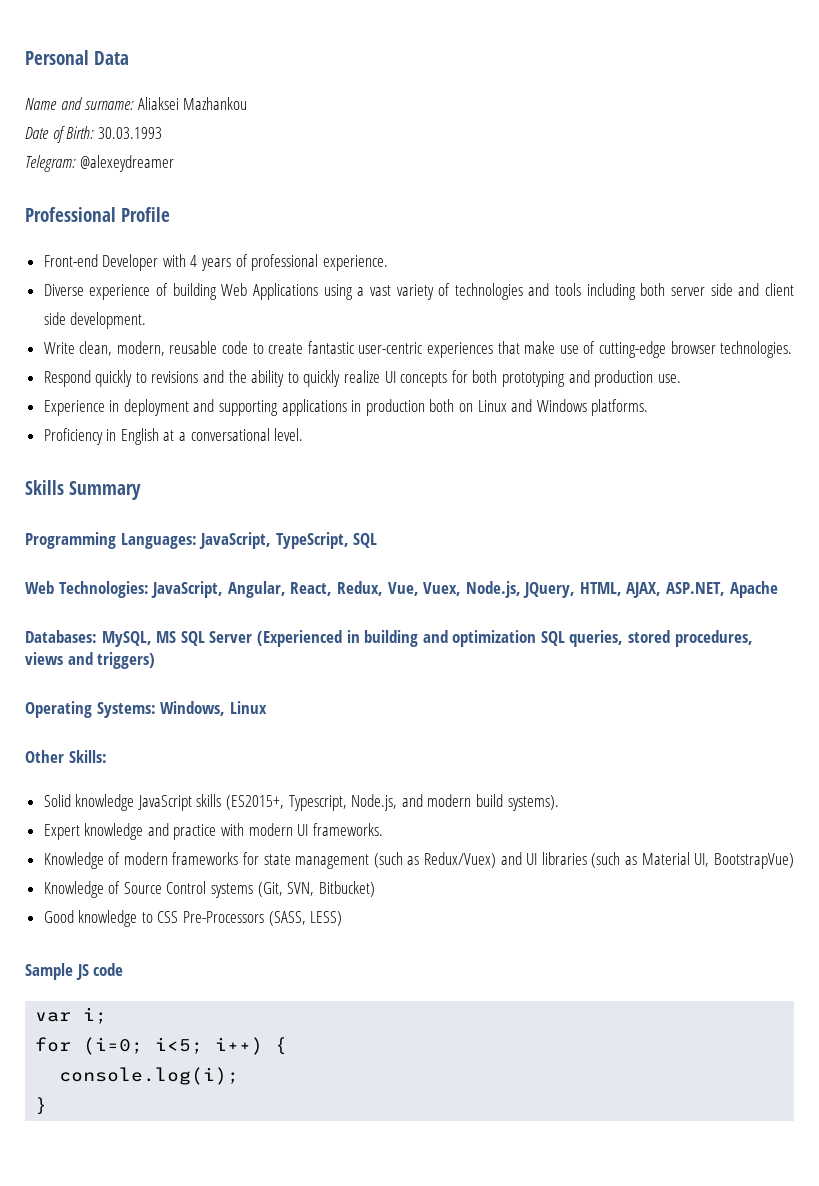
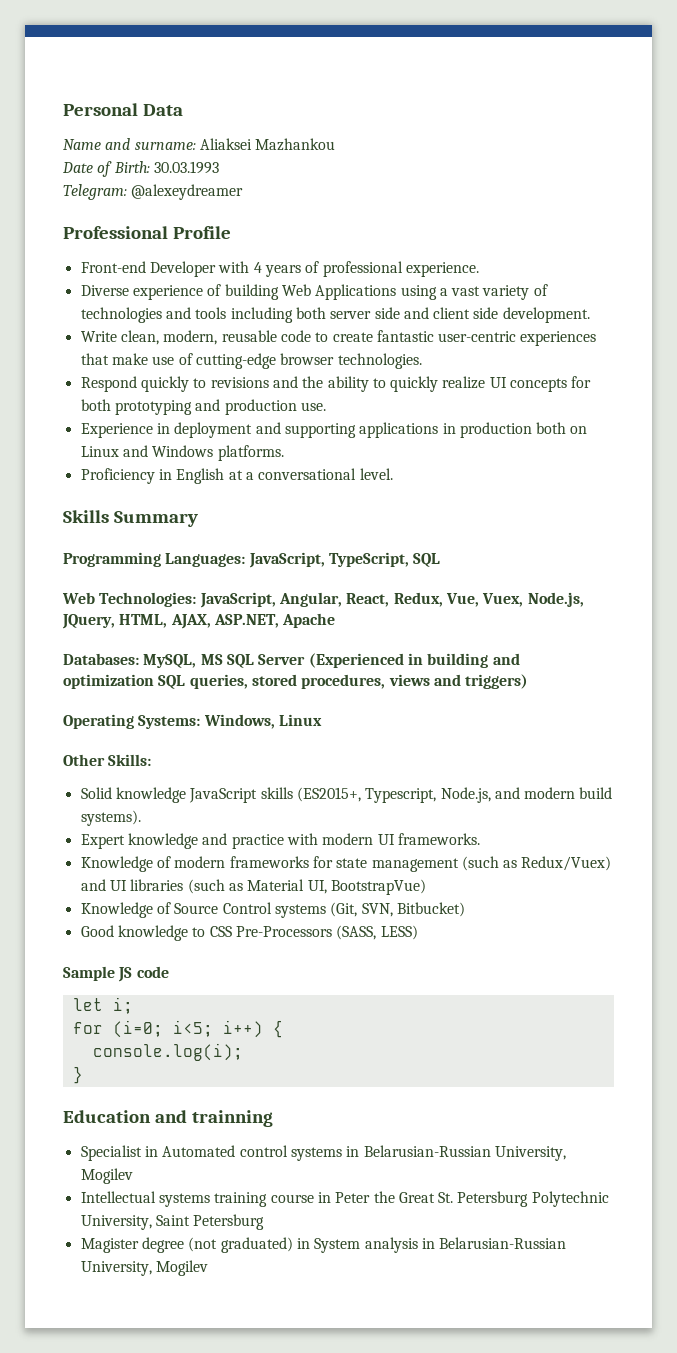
[35,1012,72,1022] var -> [72,998,103,1011] let
(48, 1106) none -> [63,1110,273,1127] [80,1145,566,1161] [80,1168,133,1184] [80,1191,609,1207] [80,1214,265,1230] [80,1237,567,1253] [80,1260,208,1276] // Education and trainning // Specialist in Automated control systems in Belarusian-Russian University, Mogilev // Intellectual systems training course in Peter the Great St. Petersburg Polytechnic University, Saint Petersburg // Magister degree (not graduated) in System analysis in Belarusian-Russian University, Mogilev

